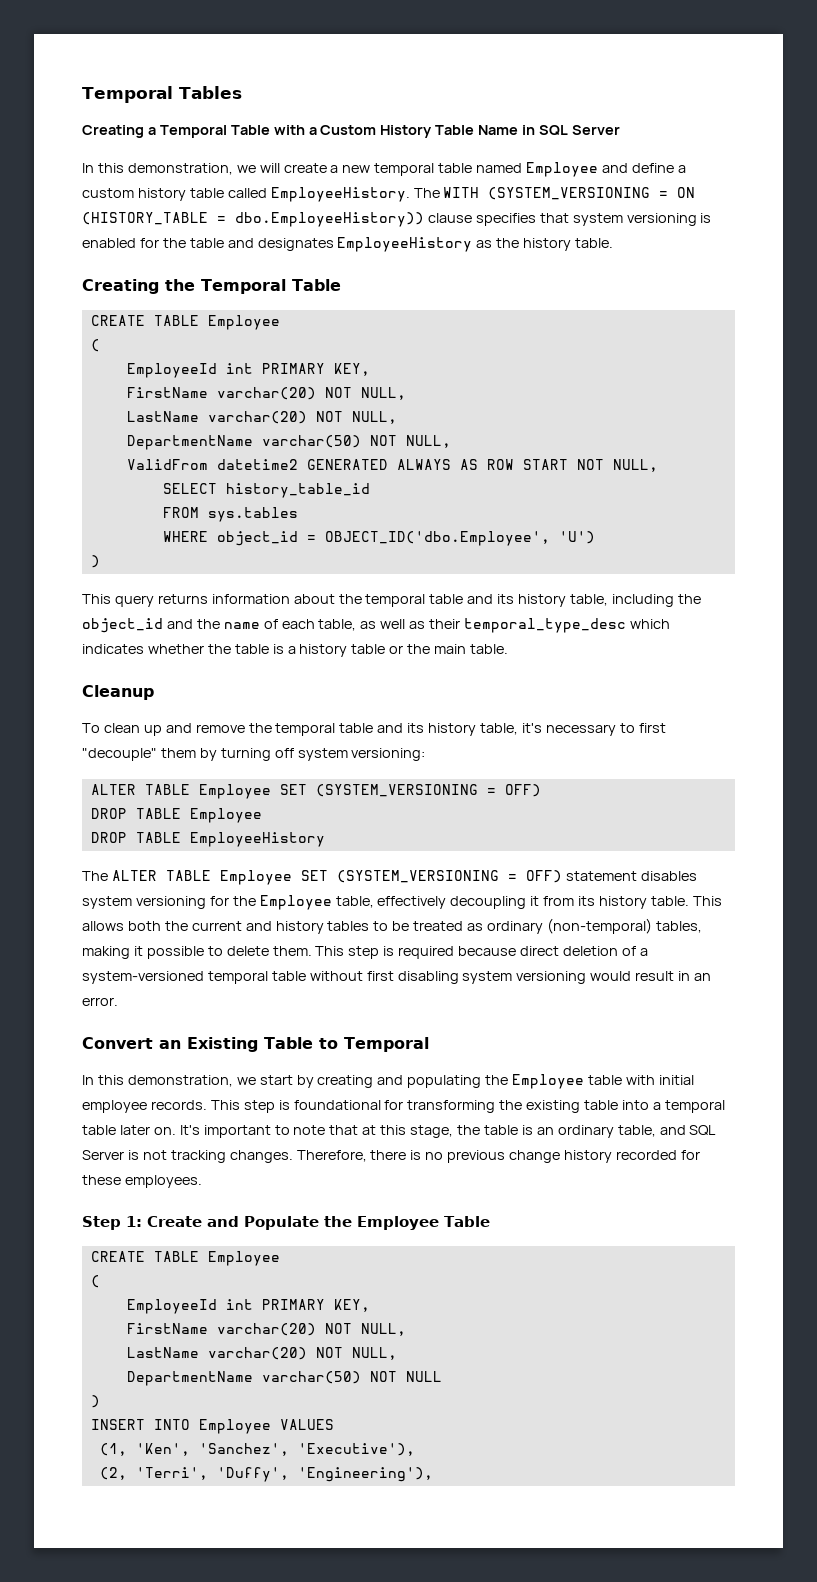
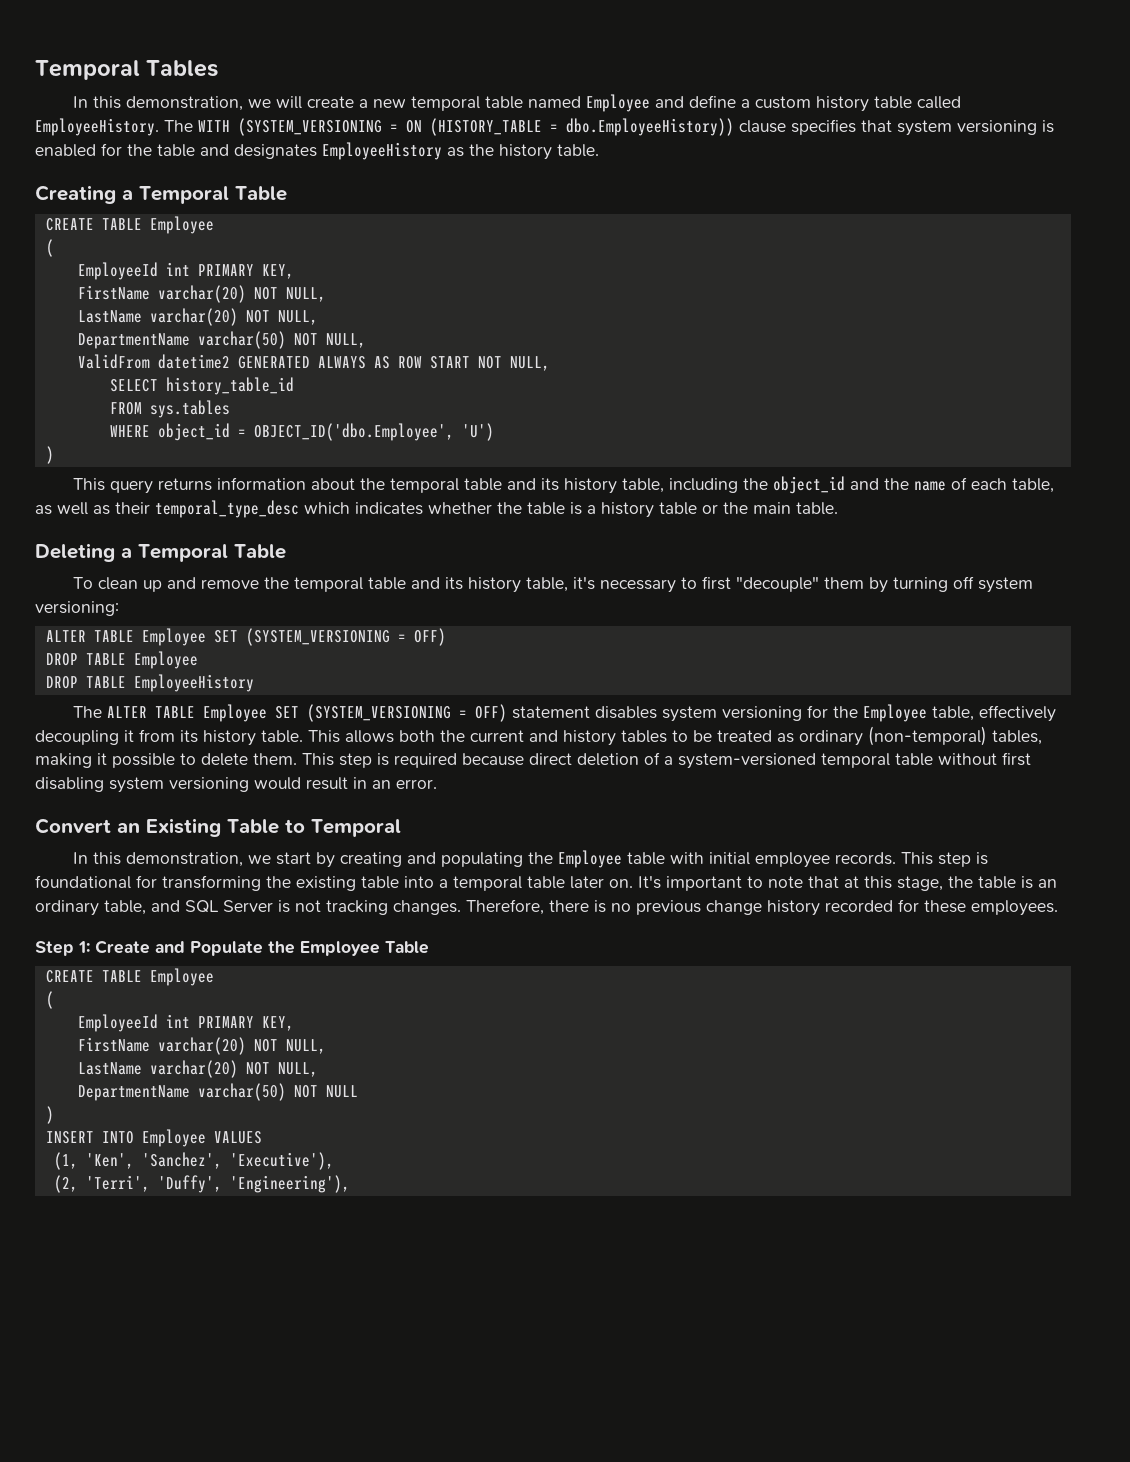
[82,125,620,138] // Creating a Temporal Table with a Custom History Table Name in SQL Server -> (219, 68) none
[165,279,195,291] the -> [122,189,133,200] a
[82,685,154,700] Cleanup -> [35,543,286,562] Deleting a Temporal Table

